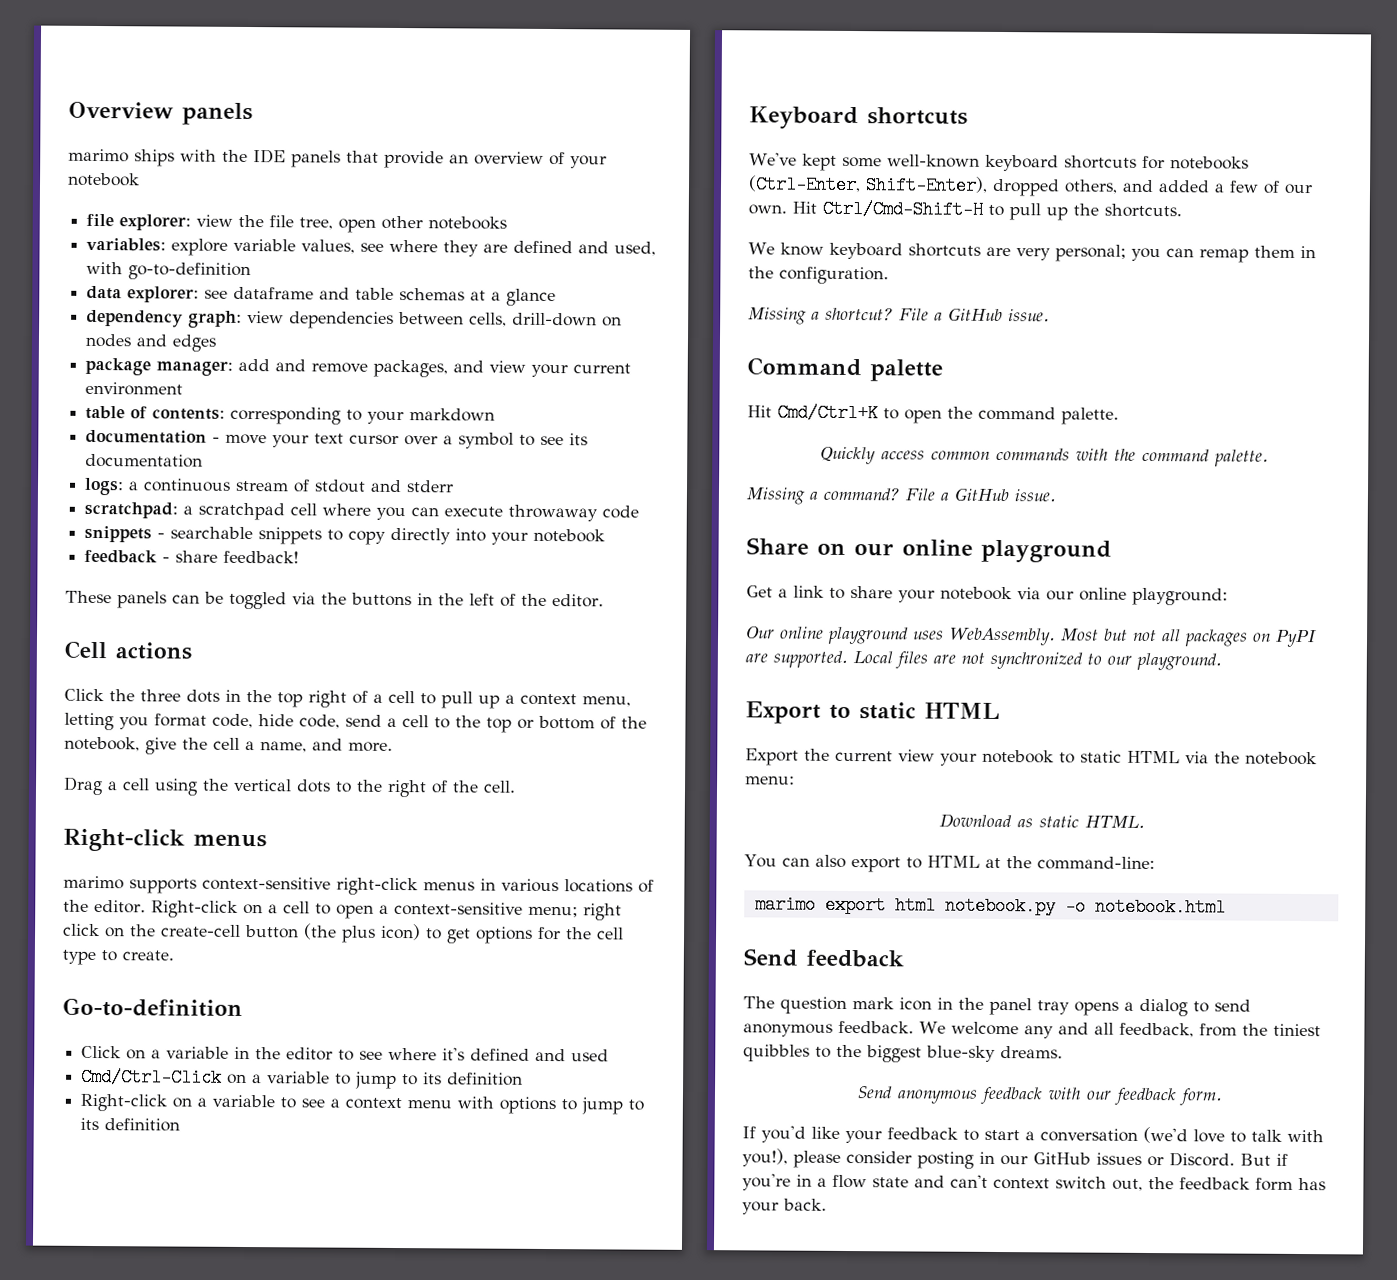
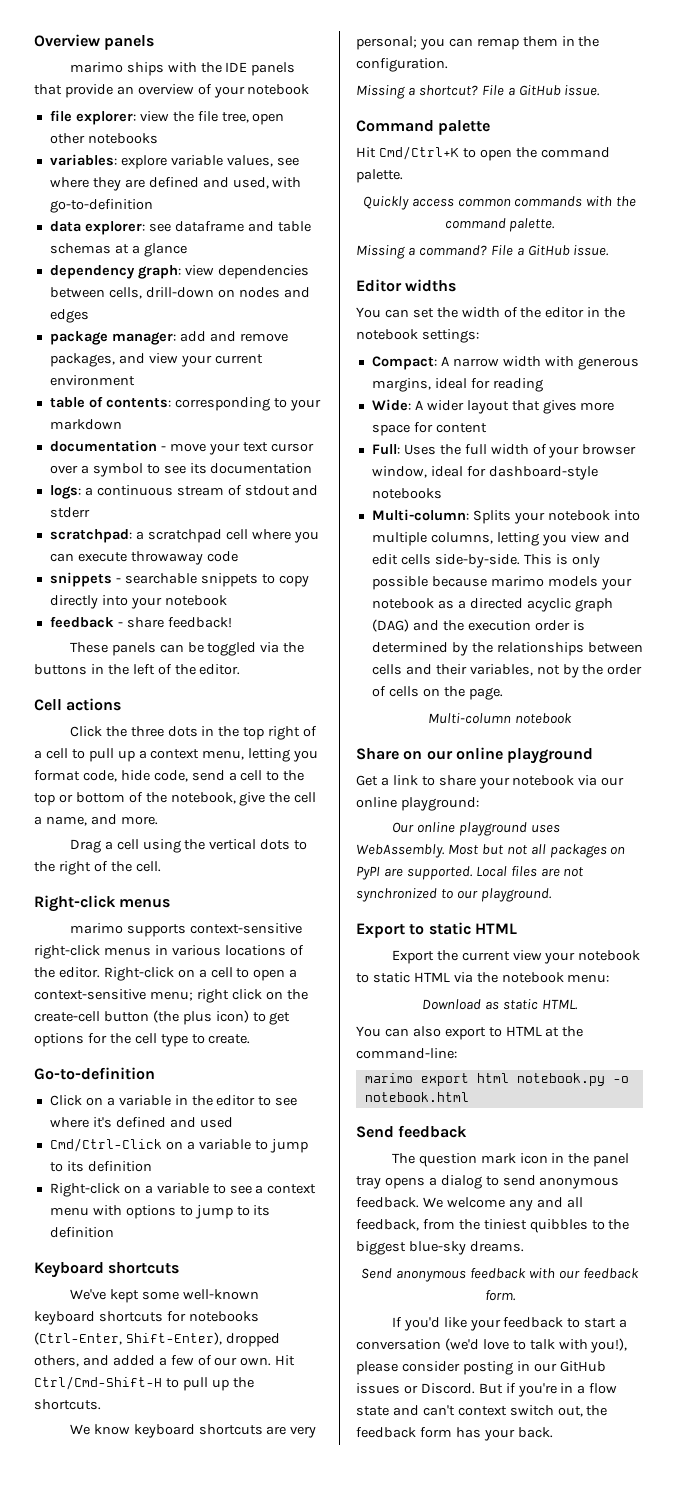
(1057, 495) none -> [356,279,457,292] [356,307,626,318] [356,329,479,343] [371,356,639,370] [371,378,543,392] [371,399,615,414] [371,422,487,436] [371,444,637,458] [371,466,598,480] [371,488,442,499] [371,509,640,524] [371,532,630,546] [371,554,600,568] [371,576,632,590] [371,598,613,612] [371,619,585,632] [371,642,643,656] [371,664,643,678] [371,686,503,700] [428,713,572,724] // Editor widths // You can set the width of the editor in the notebook settings: // Compact: A narrow width with generous margins, ideal for reading // Wide: A wider layout that gives more space for content // Full: Uses the full width of your browser window, ideal for dashboard-style notebooks // Multi-column: Splits your notebook into multiple columns, letting you view and edit cells side-by-side. This is only possible because marimo models your notebook as a directed acyclic graph (DAG) and the execution order is determined by the relationships between cells and their variables, not by the order of cells on the page. // Multi-column notebook

